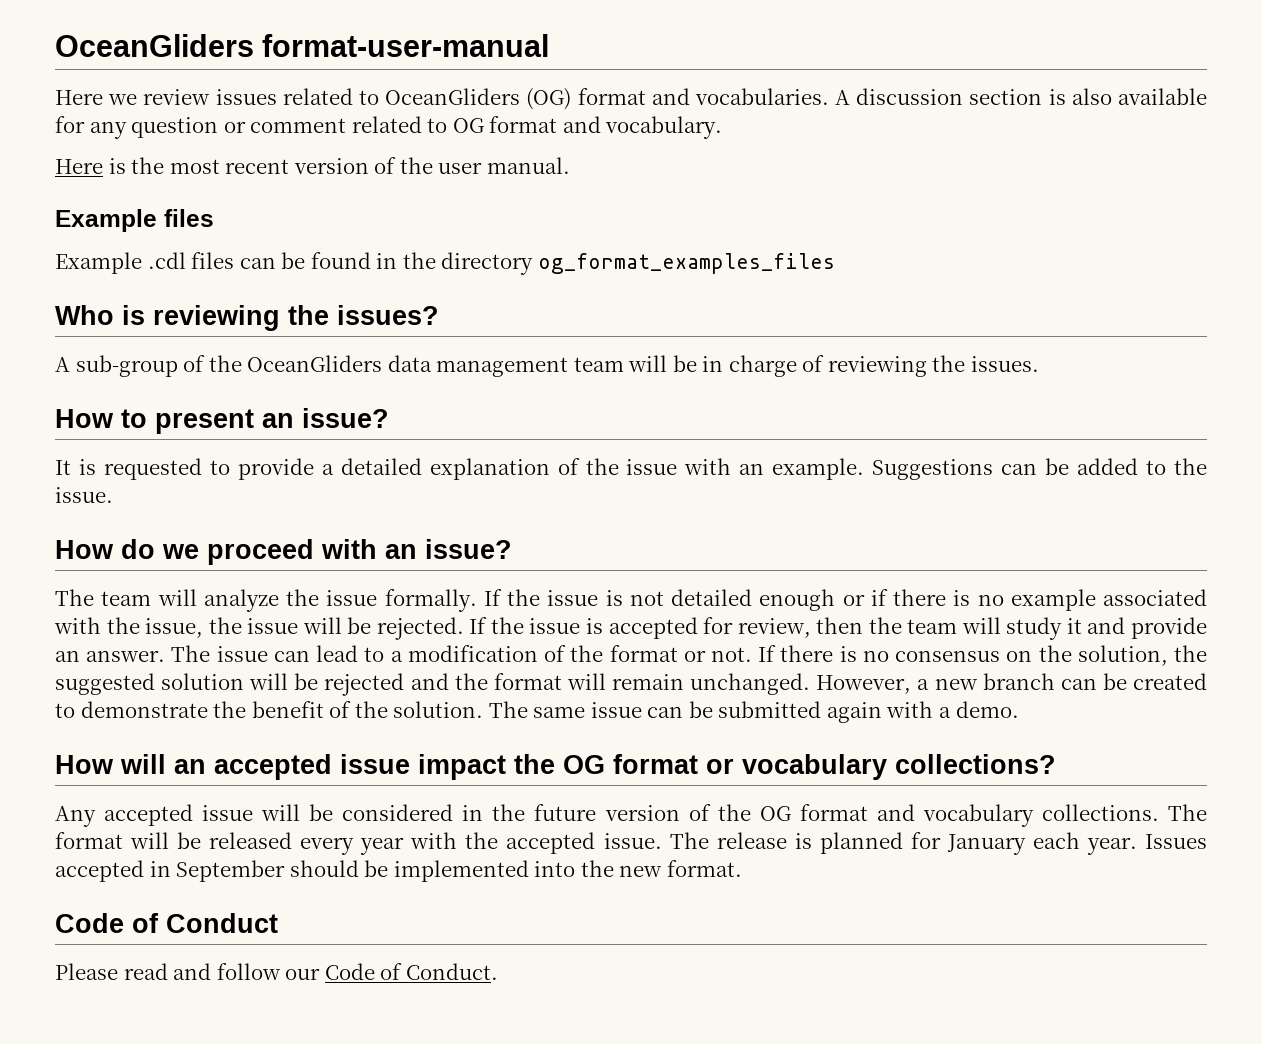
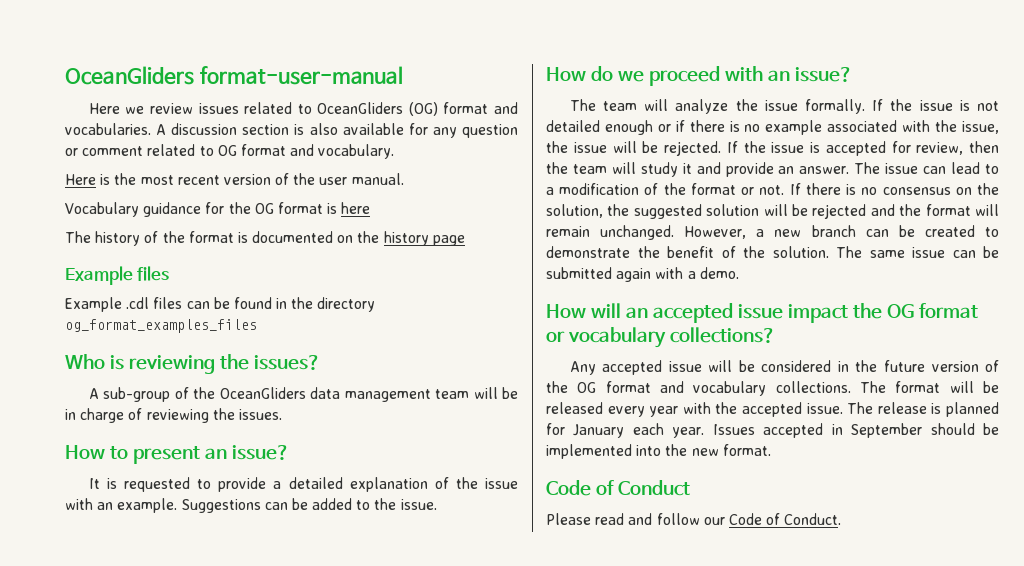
(570, 165) none -> [65,202,371,217] [65,231,465,246] // Vocabulary guidance for the OG format is here // The history of the format is documented on the history page

